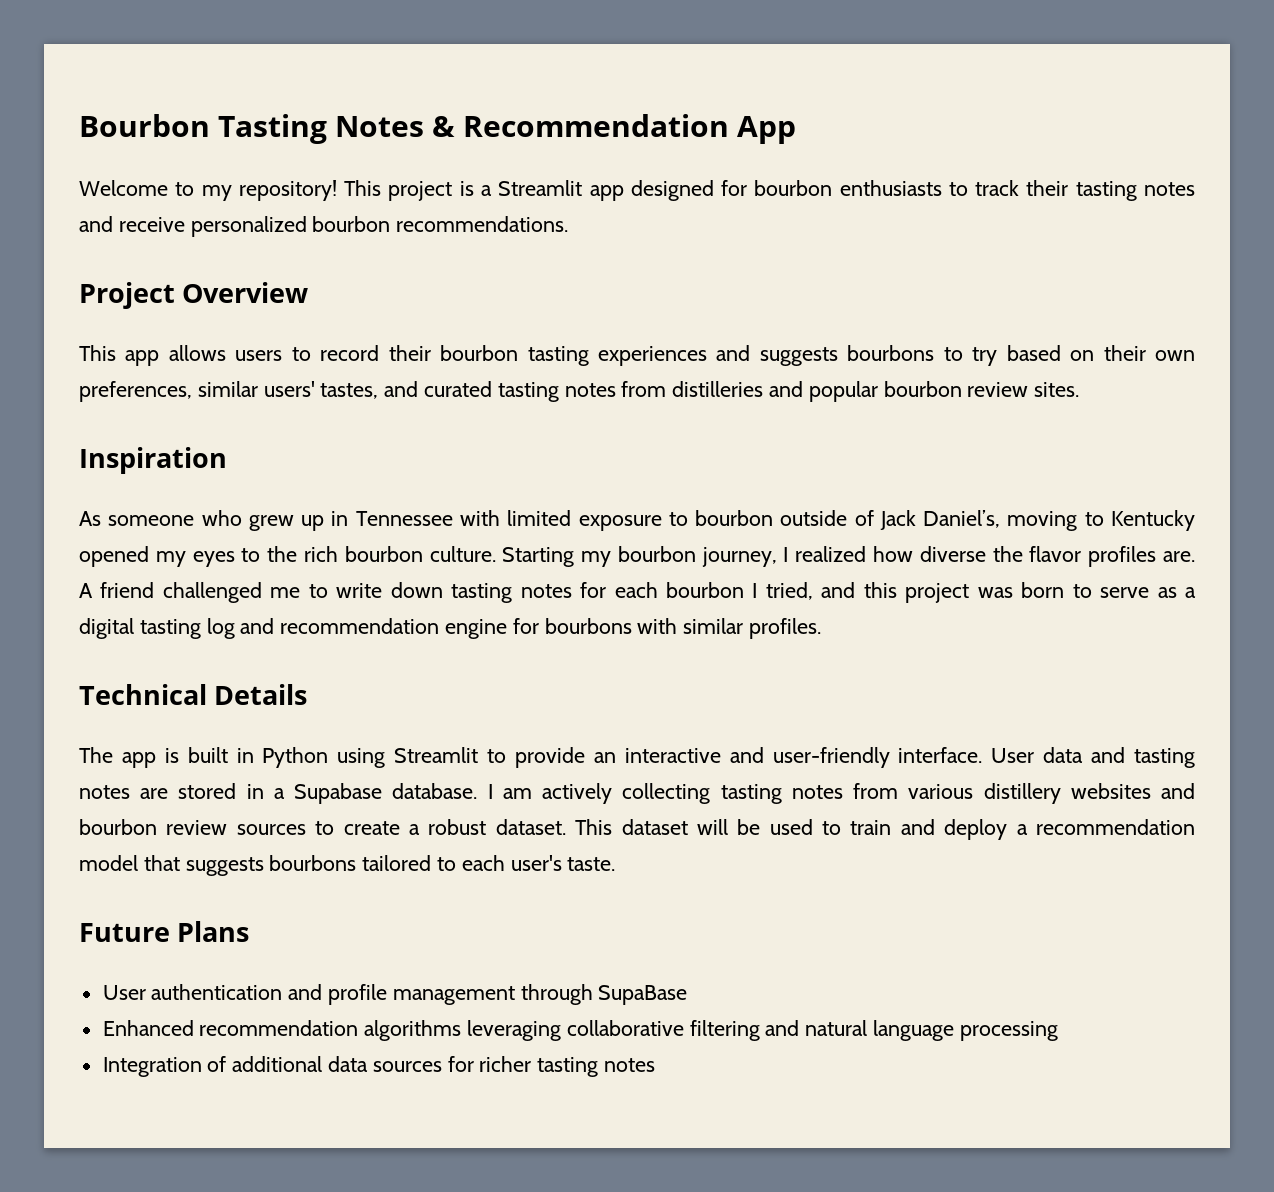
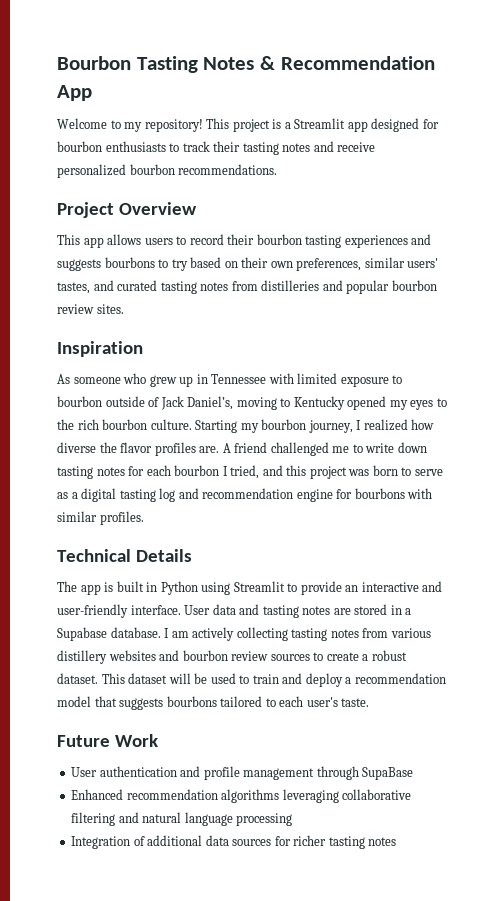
[177,921,250,942] Plans -> [114,734,158,747] Work

